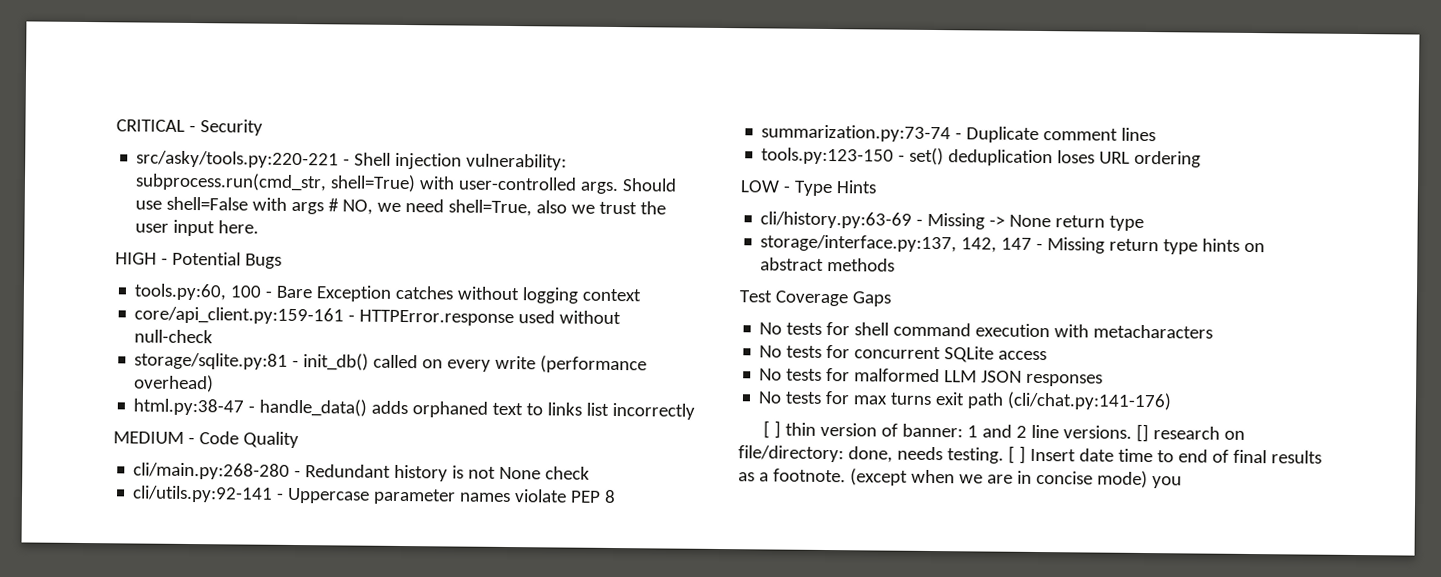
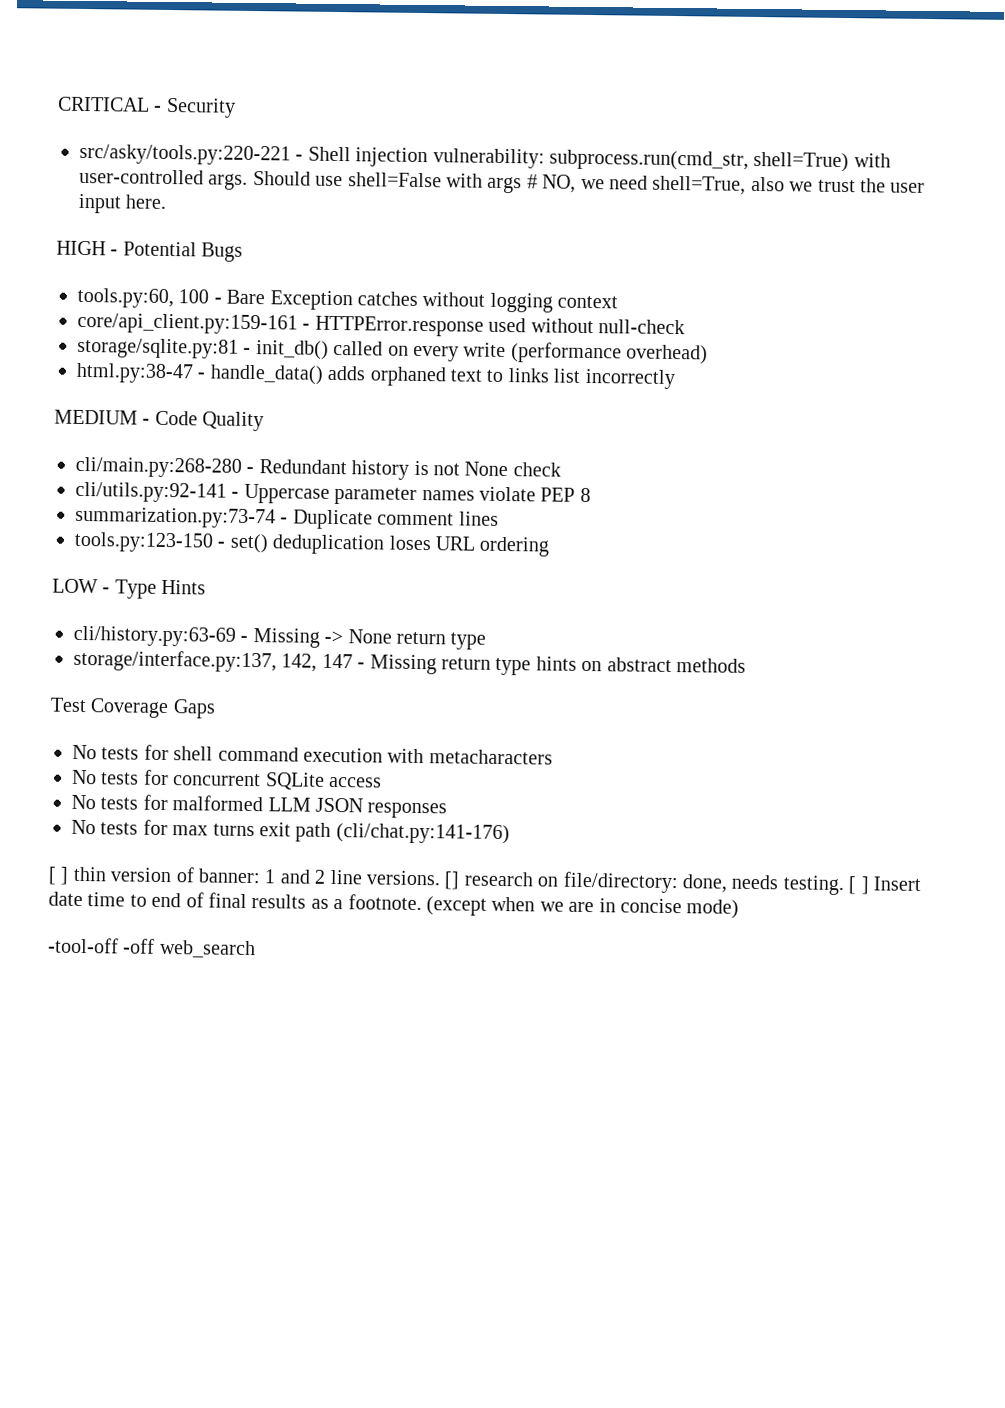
[1151,476,1182,489] you -> [48,937,256,959] // -tool-off -off web_search

